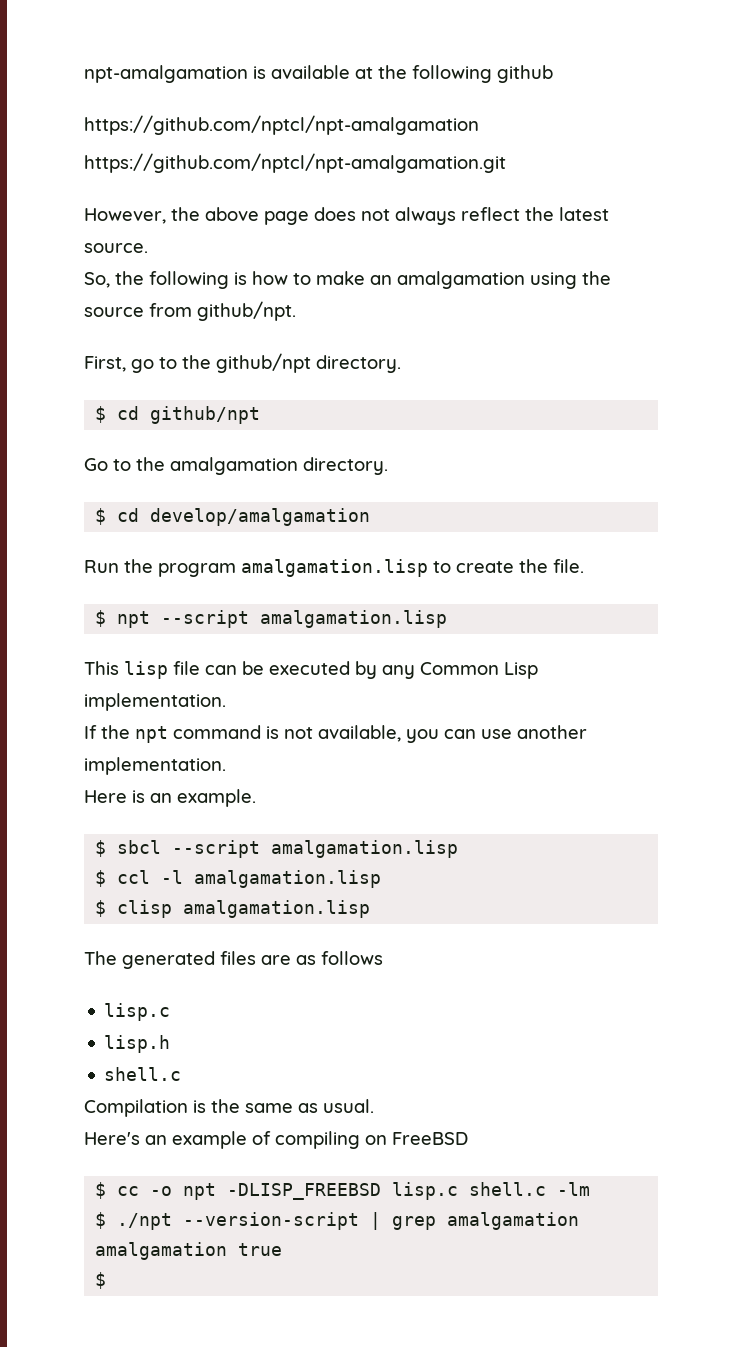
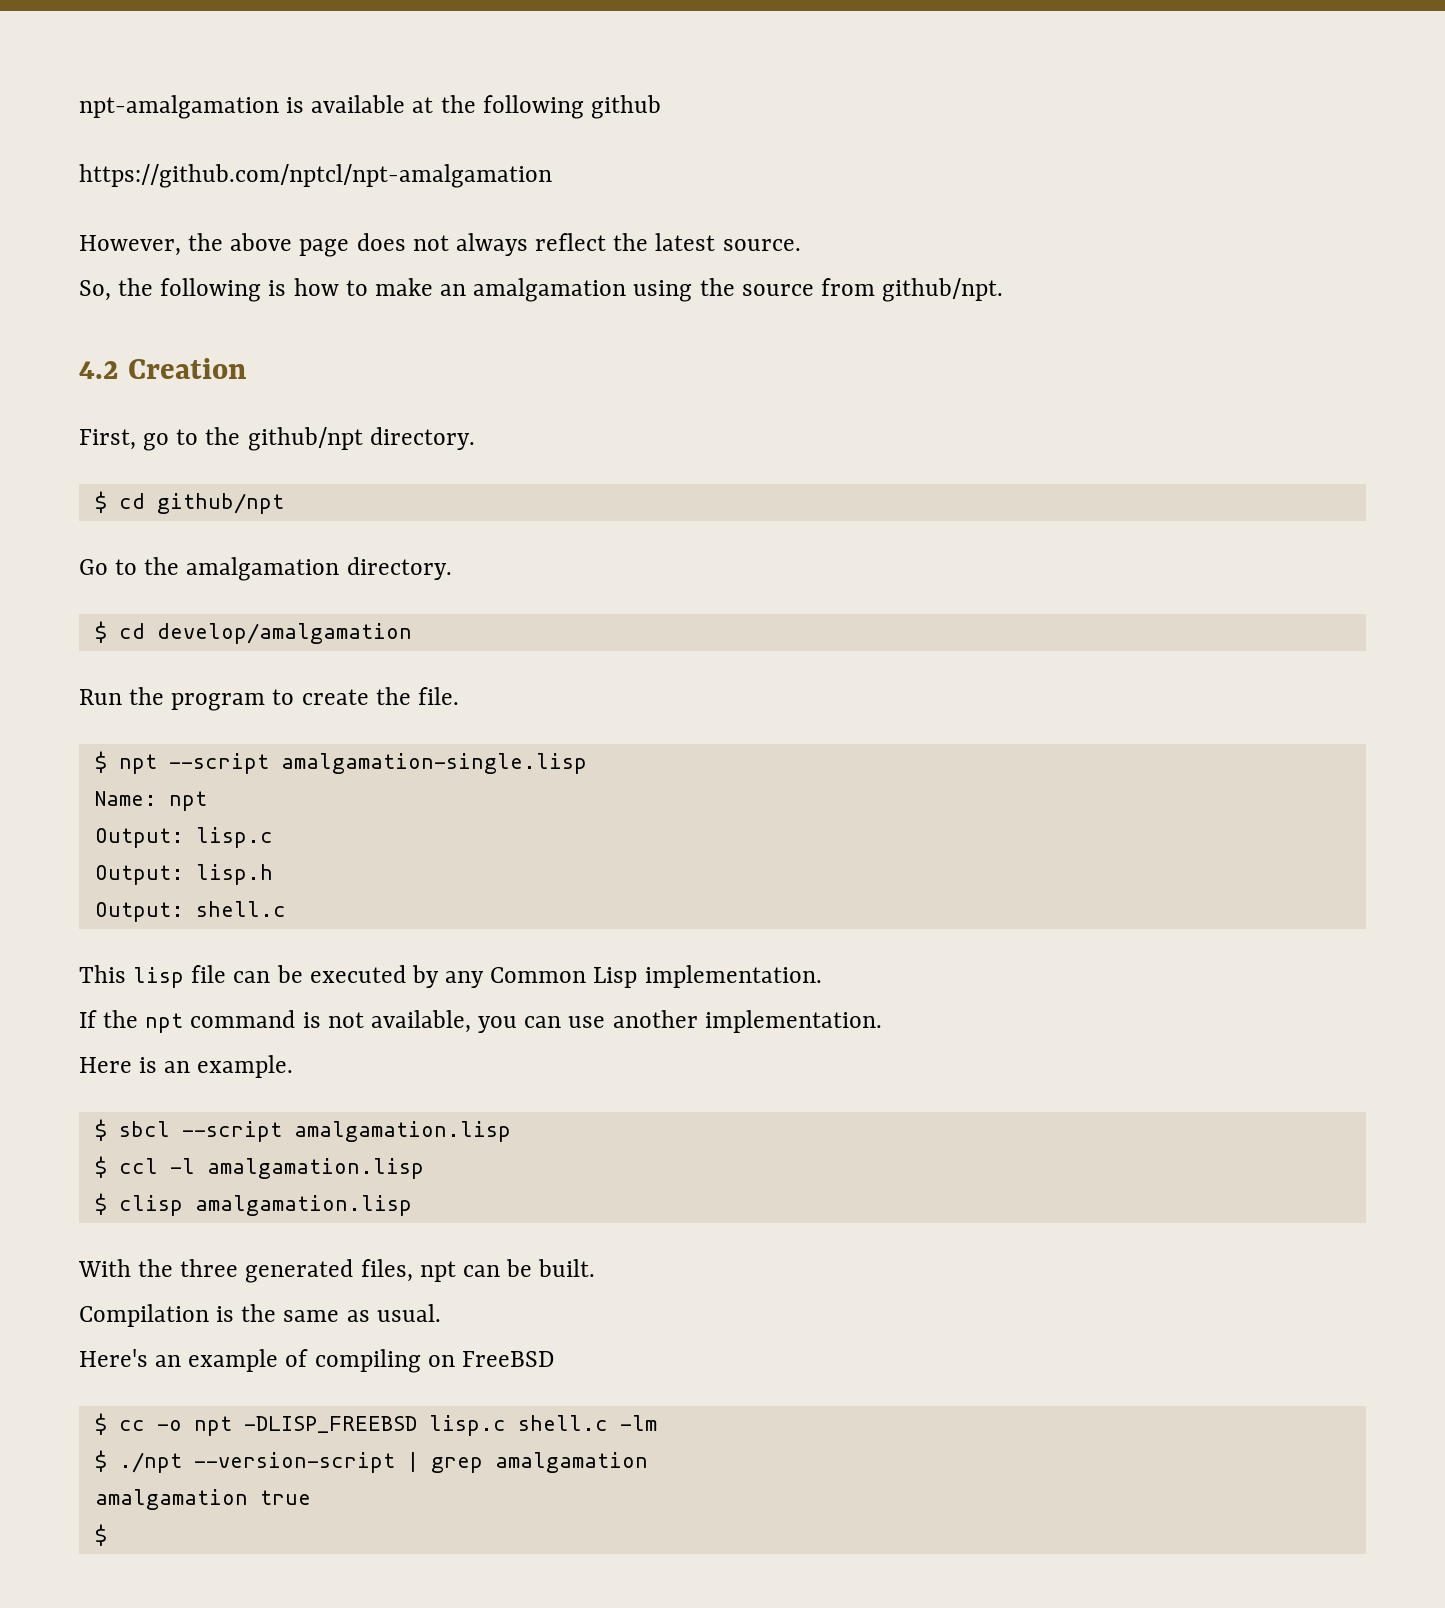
[84,153,506,173] // https://github.com/nptcl/npt-amalgamation.git -> (552, 176) none
(296, 311) none -> [79,358,248,379] // 4.2 Creation
[241,559,428,577] amalgamation.lisp -> (266, 702) none
[260,610,448,628] amalgamation.lisp -> [280,753,587,774] [94,791,207,811] [94,827,273,848] [94,864,273,885] [94,901,286,922] amalgamation-single.lisp // Name: npt // Output: lisp.c // Output: lisp.h // Output: shell.c
[84,951,383,969] [104,1003,171,1021] [104,1035,171,1053] [104,1067,182,1081] The generated files are as follows // lisp.c // lisp.h // shell.c -> [78,1259,596,1283] With the three generated files, npt can be built.

